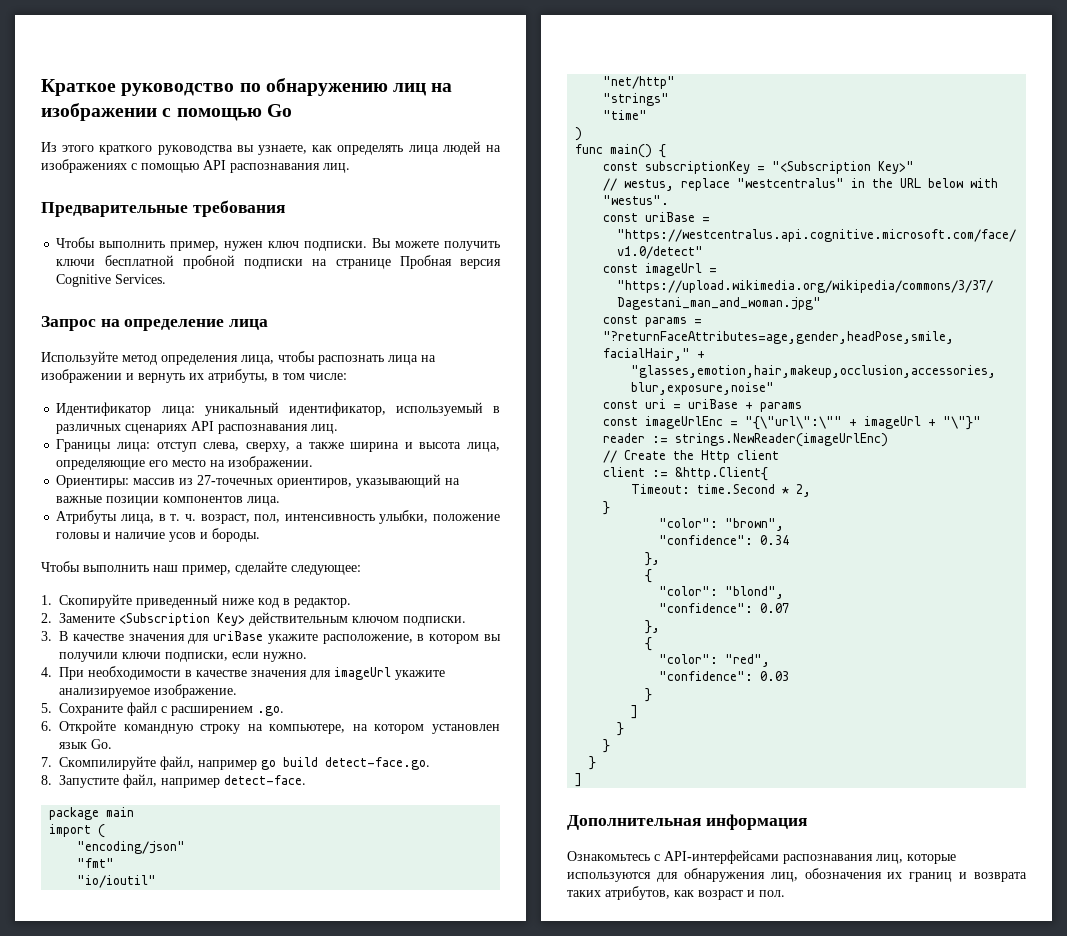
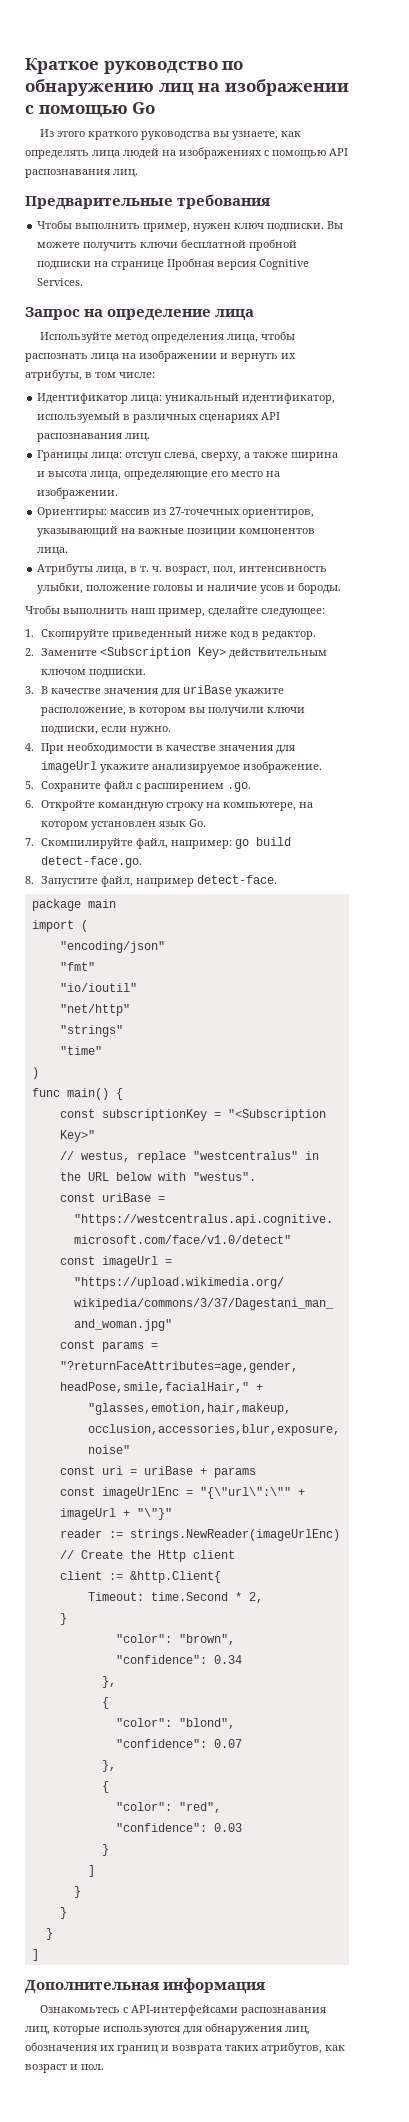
[198,760,257,770] например -> [171,840,233,849] например:

